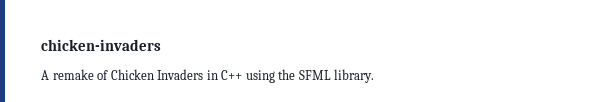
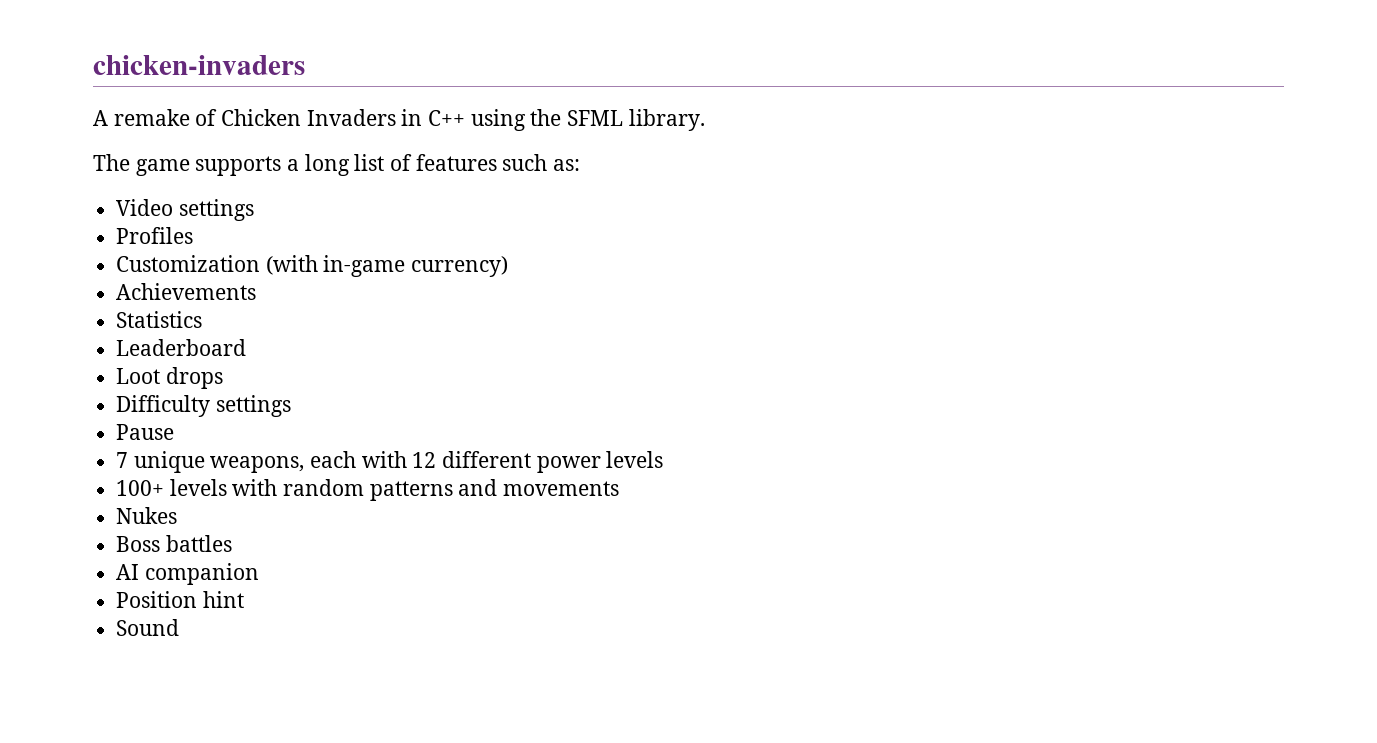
(375, 76) none -> [93,154,581,176] [116,199,254,221] [116,227,194,244] [116,255,509,277] [116,283,257,300] [116,311,203,328] [116,339,247,356] [116,367,223,389] [116,395,291,417] [116,424,175,440] [116,451,664,473] [116,479,620,501] [116,507,178,524] [116,535,232,552] [116,563,259,585] [116,591,244,608] [116,619,180,636] // The game supports a long list of features such as: // Video settings // Profiles // Customization (with in-game currency) // Achievements // Statistics // Leaderboard // Loot drops // Difficulty settings // Pause // 7 unique weapons, each with 12 different power levels // 100+ levels with random patterns and movements // Nukes // Boss battles // AI companion // Position hint // Sound

